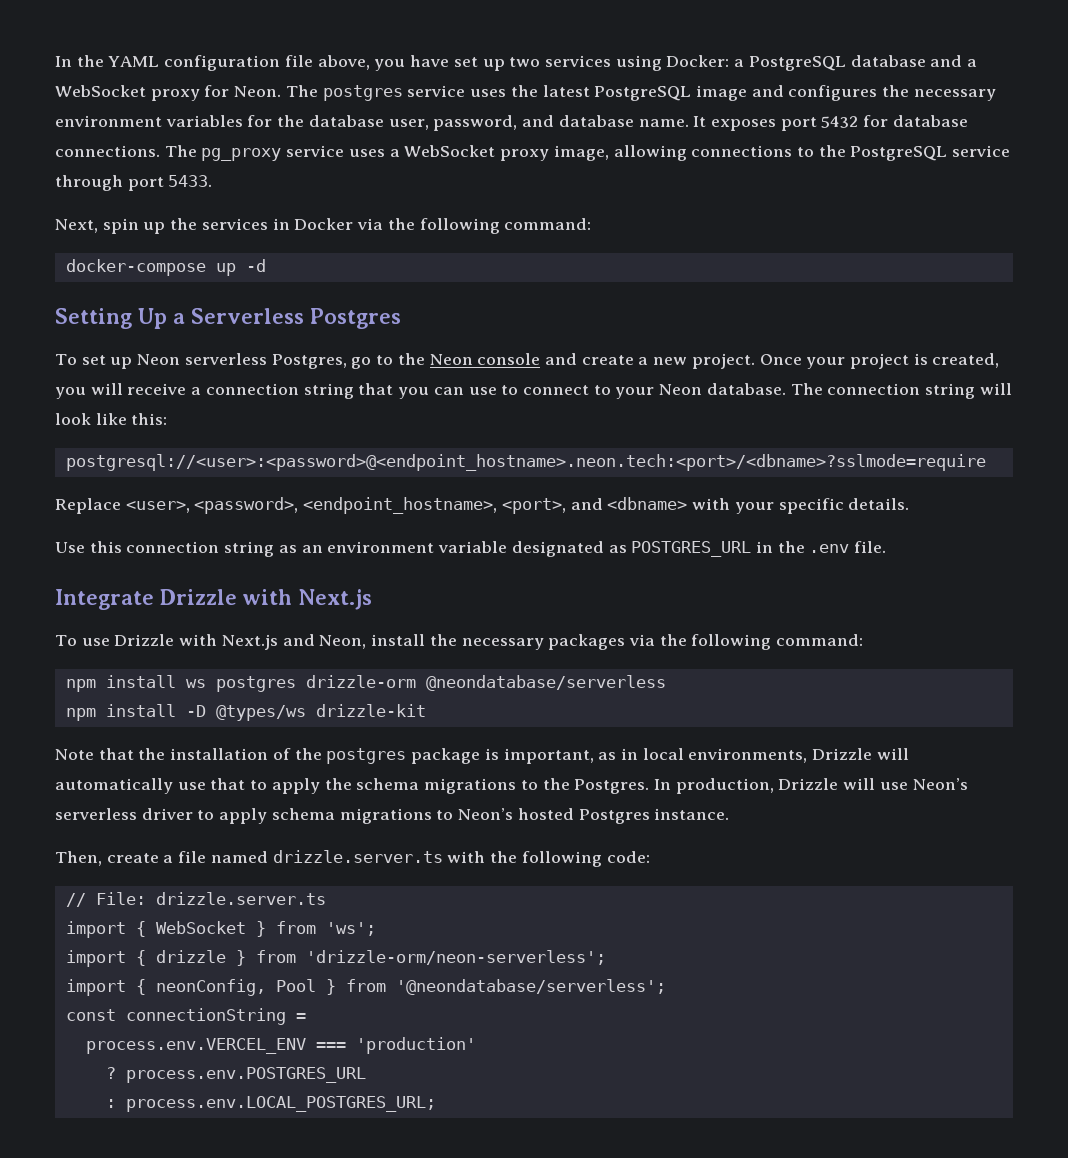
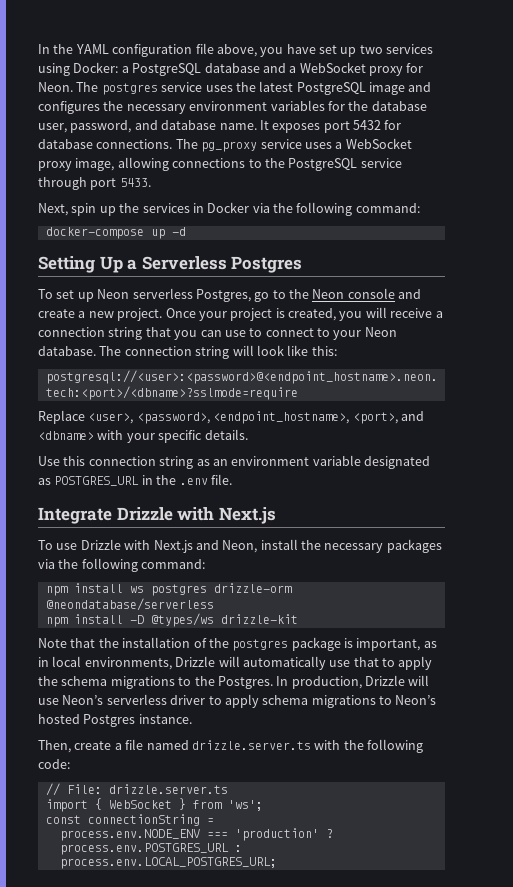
[65,950,606,967] [65,979,666,996] // import { drizzle } from 'drizzle-orm/neon-serverless'; // import { neonConfig, Pool } from '@neondatabase/serverless'; -> (263, 805) none
[85,1038,306,1054] process.env.VERCEL_ENV -> [59,829,200,841] process.env.NODE_ENV
(476, 1045) // -> (319, 834) none
(366, 1075) // -> (229, 849) none

